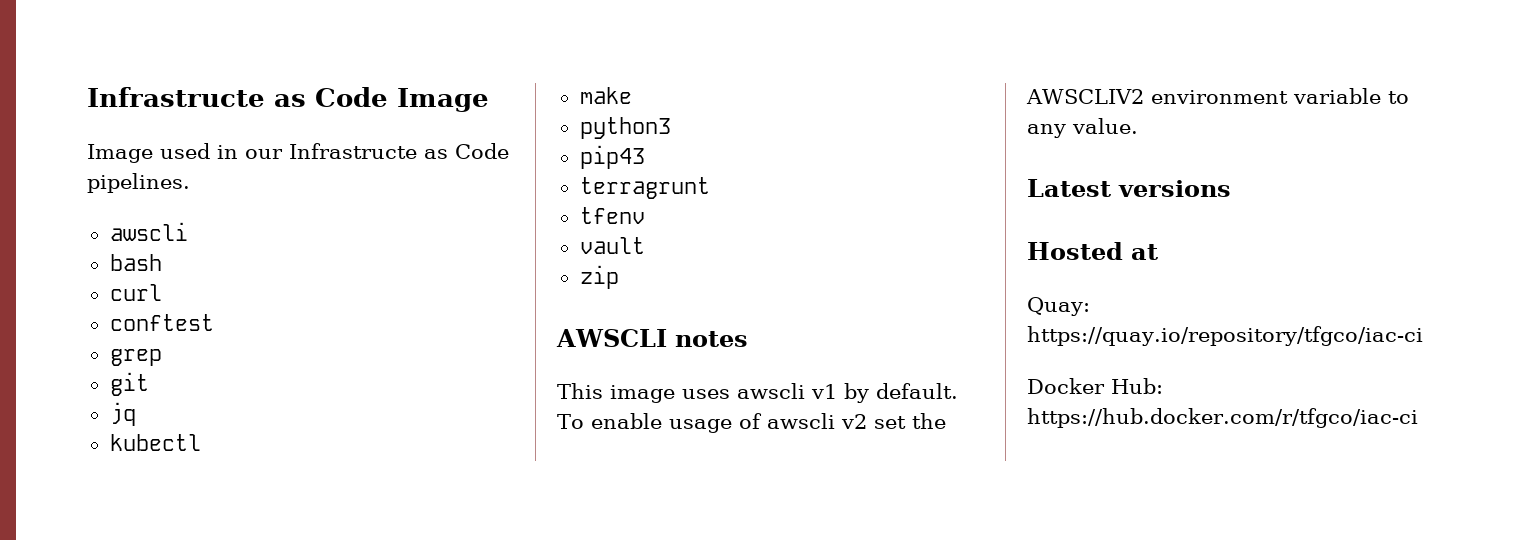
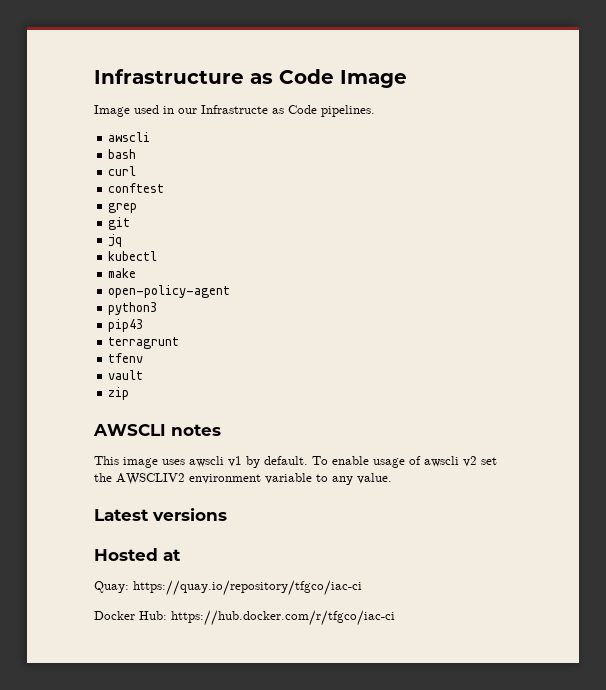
[87,87,265,107] Infrastructe -> [94,69,244,84] Infrastructure
(632, 95) none -> [108,285,231,298] // open-policy-agent

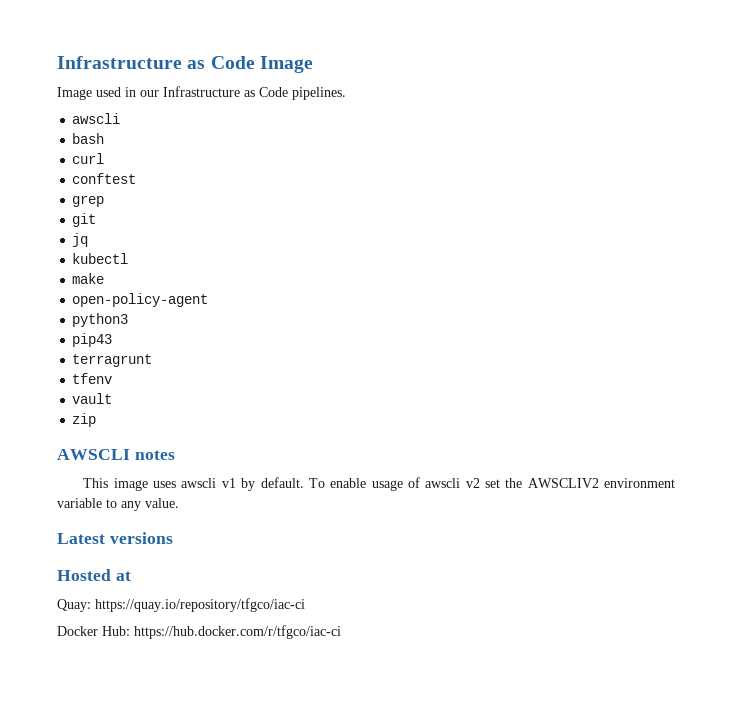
[201,105,268,114] Infrastructe -> [163,86,240,97] Infrastructure

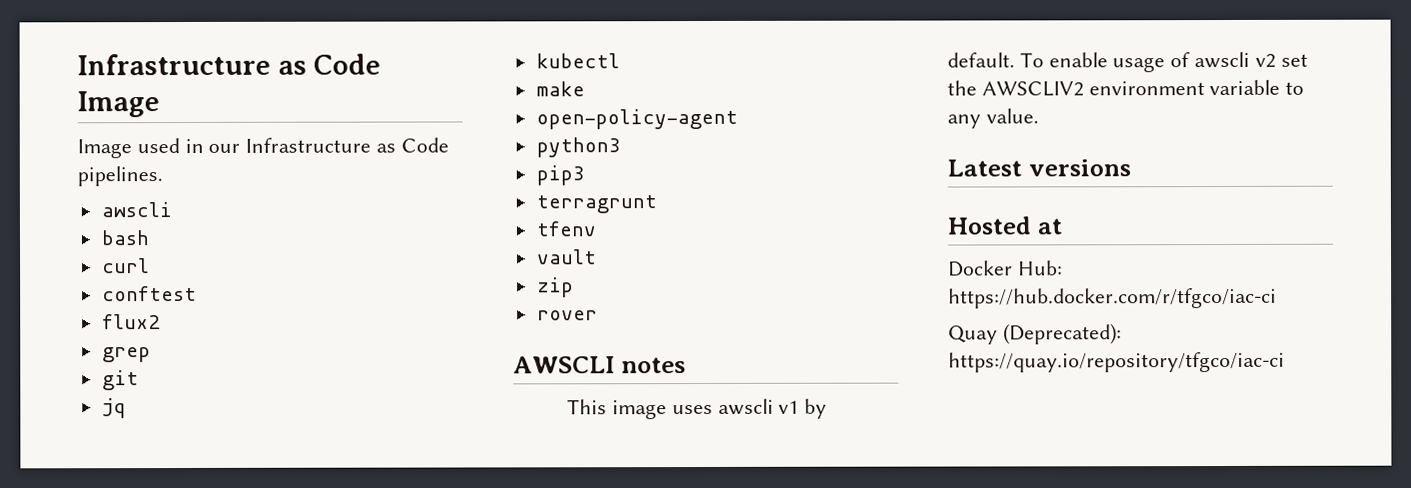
(137, 178) none -> [101,314,161,330] // flux2
[72,333,113,347] pip43 -> [535,165,585,186] pip3
(97, 420) none -> [536,310,598,321] // rover
[57,598,305,612] // Quay: https://quay.io/repository/tfgco/iac-ci -> (1062, 226) none
(341, 632) none -> [948,323,1122,345] [948,351,1285,373] // Quay (Deprecated): https://quay.io/repository/tfgco/iac-ci

